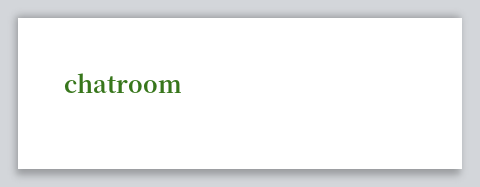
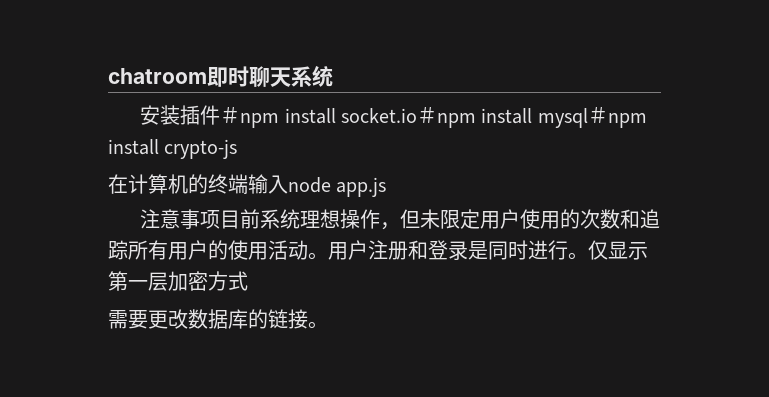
(182, 83) none -> [207,65,333,87] [140,105,647,128] [108,139,238,159] [108,174,387,197] [140,209,661,230] [108,240,648,260] [108,271,248,291] [108,309,328,329] 即时聊天系统 // 安装插件＃npm install socket.io＃npm install mysql＃npm install crypto-js // 在计算机的终端输入node app.js // 注意事项目前系统理想操作，但未限定用户使用的次数和追踪所有用户的使用活动。用户注册和登录是同时进行。仅显示第一层加密方式 // 需要更改数据库的链接。

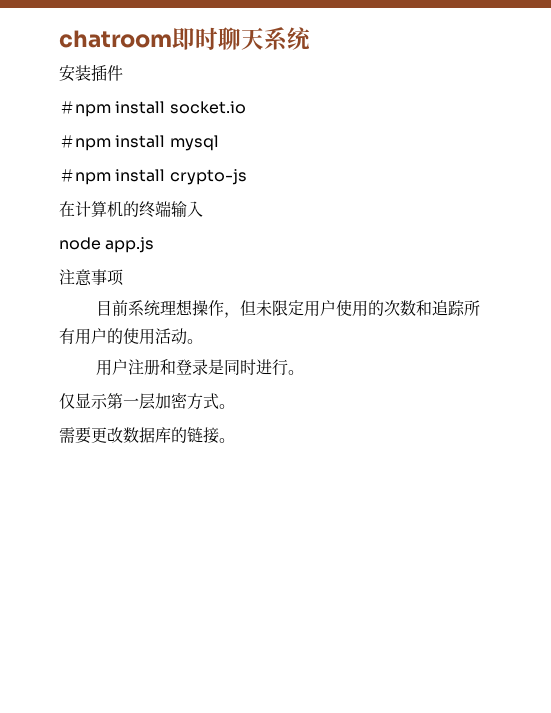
(221, 115) none -> (123, 73) //
(417, 115) none -> (246, 107) //
(588, 118) none -> (219, 143) //
(288, 184) none -> (203, 209) //
(221, 219) none -> (124, 277) //
(328, 256) none -> (203, 341) //
(588, 256) none -> (304, 372) //
(248, 281) none -> [219,404,235,409] 。

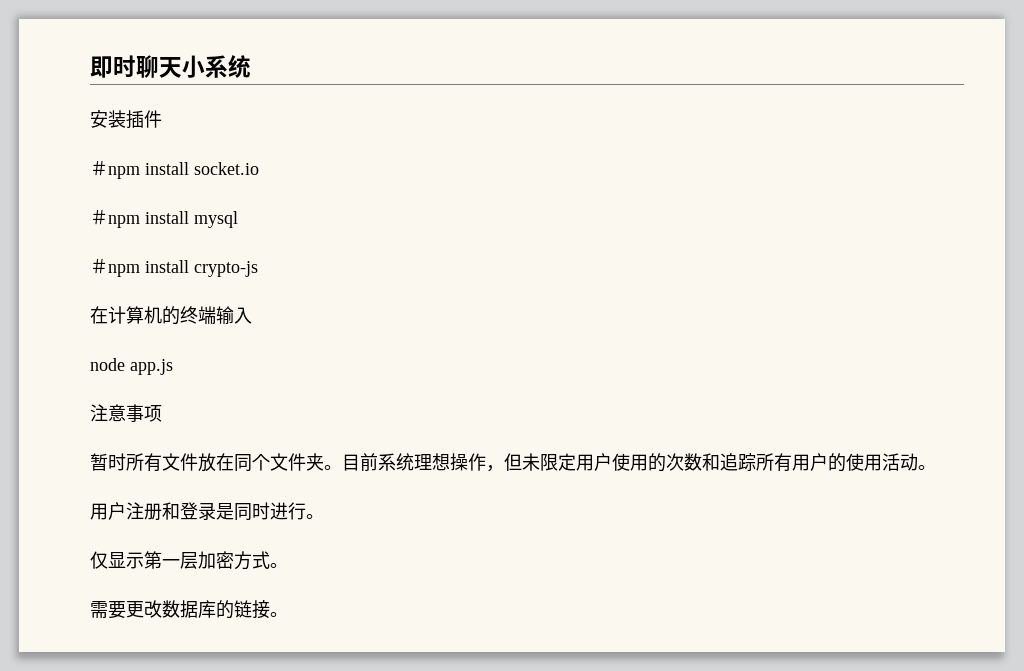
[59,30,172,48] chatroom -> (90, 67) none
(264, 38) none -> [182,55,205,78] 小
(124, 277) none -> [90,453,342,472] 暂时所有文件放在同个文件夹。

